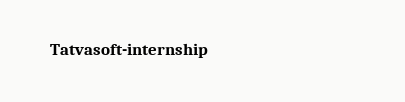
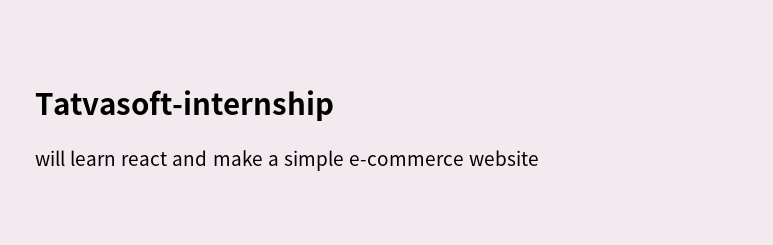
(208, 50) none -> [35,150,540,171] // will learn react and make a simple e-commerce website

